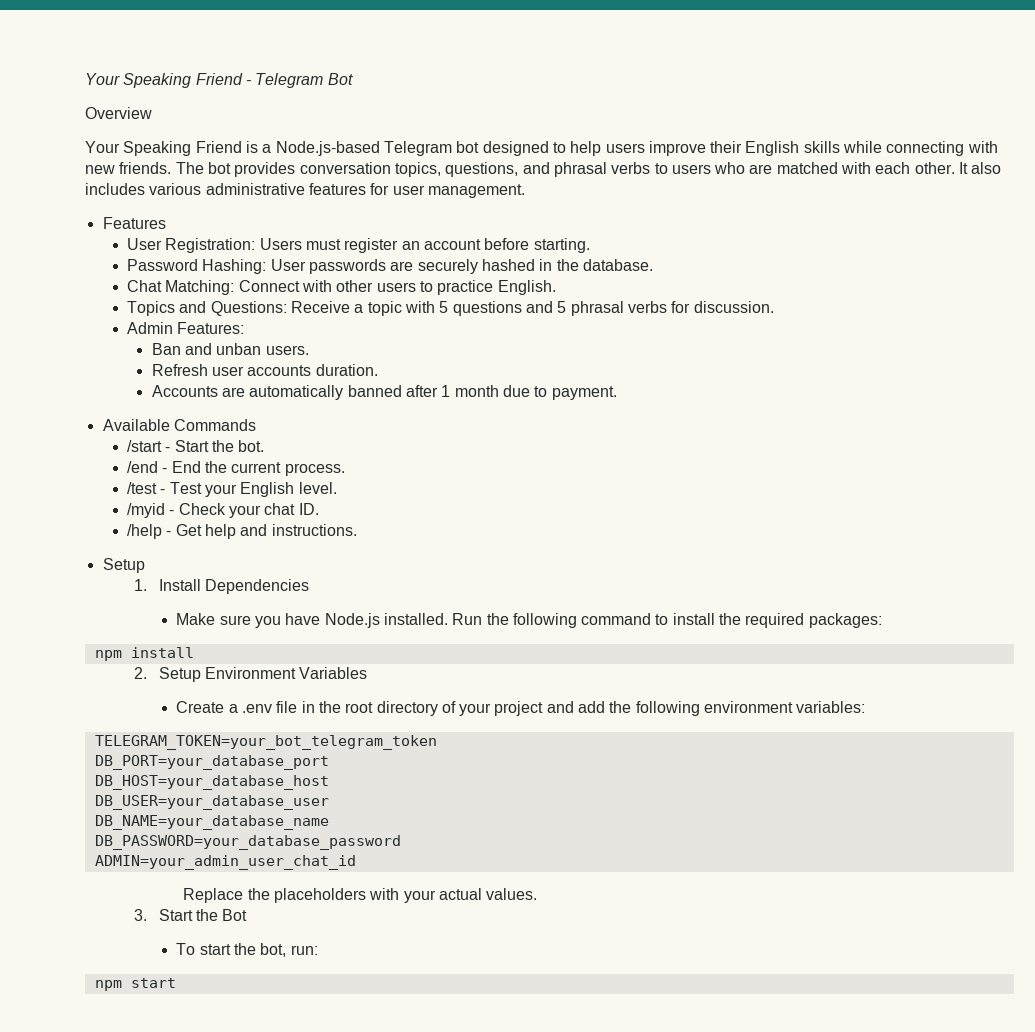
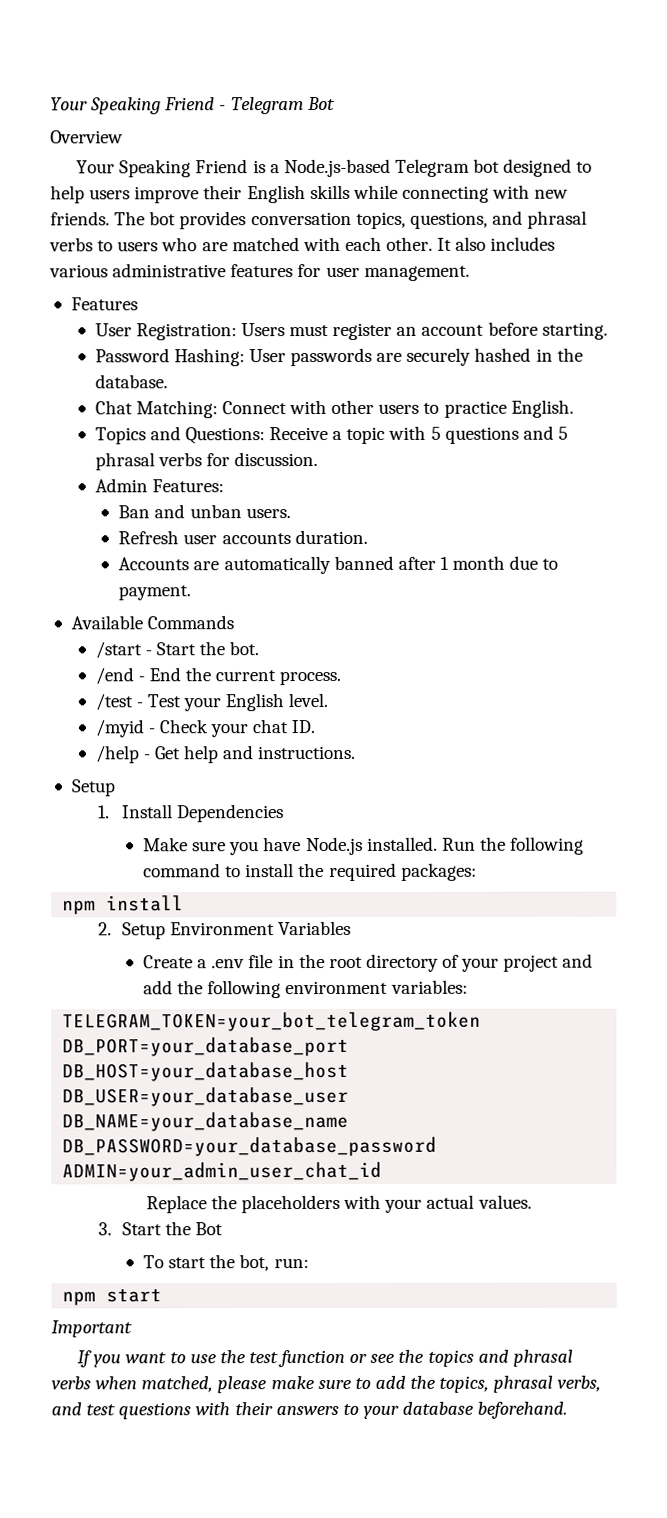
(176, 983) none -> [51,1320,132,1338] [77,1349,573,1368] [51,1375,602,1394] [51,1401,568,1420] // Important // If you want to use the test function or see the topics and phrasal verbs when matched, please make sure to add the topics, phrasal verbs, and test questions with their answers to your database beforehand.

